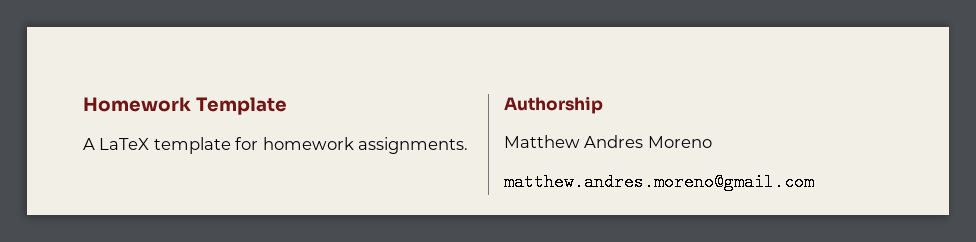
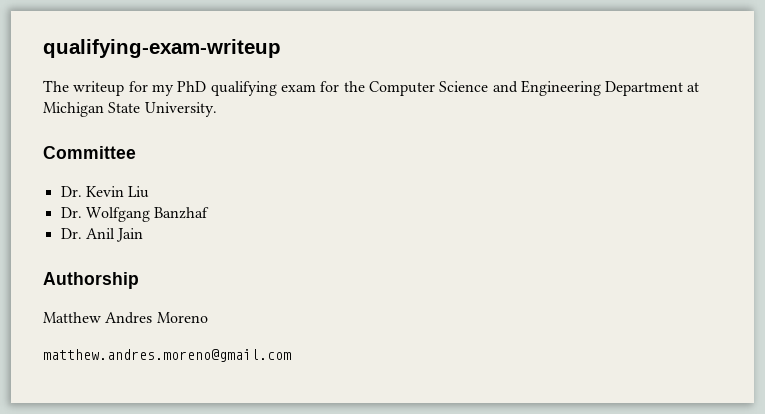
[83,97,287,115] [83,137,469,154] Homework Template // A LaTeX template for homework assignments. -> [43,39,281,58] [43,80,700,96] [43,102,217,117] [43,146,136,159] [60,186,150,198] [60,207,210,222] [60,228,144,242] qualifying-exam-writeup // The writeup for my PhD qualifying exam for the Computer Science and Engineering Department at Michigan State University. // Committee // Dr. Kevin Liu // Dr. Wolfgang Banzhaf // Dr. Anil Jain

